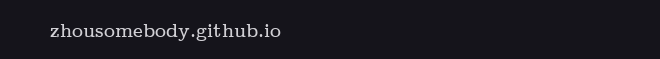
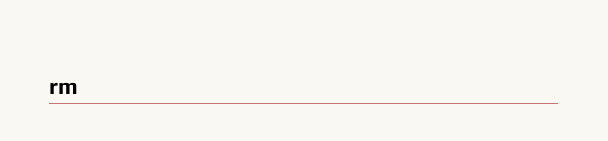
[50,24,281,41] zhousomebody.github.io -> [49,82,78,94] rm

